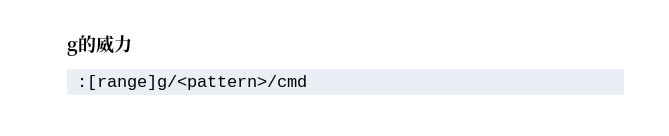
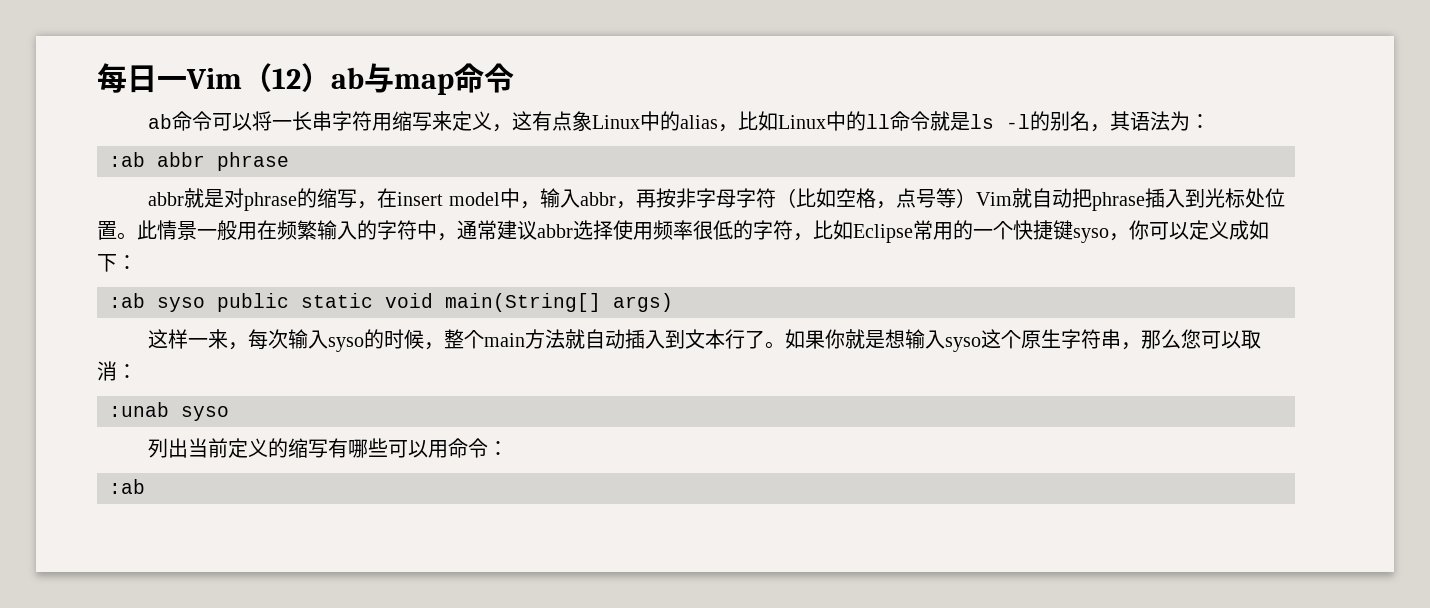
[67,35,132,56] [76,75,307,90] g的威力 // :[range]g/<pattern>/cmd -> [97,63,514,95] [148,111,1211,132] [109,152,289,171] [148,188,1285,211] [97,220,1269,243] [97,254,137,272] [109,293,673,312] [148,329,1262,352] [97,361,137,381] [109,402,229,421] [148,438,509,458] [109,479,145,494] 每日一Vim（12）ab与map命令 // ab命令可以将一长串字符用缩写来定义，这有点象Linux中的alias，比如Linux中的ll命令就是ls -l的别名，其语法为： // :ab abbr phrase // abbr就是对phrase的缩写，在insert model中，输入abbr，再按非字母字符（比如空格，点号等）Vim就自动把phrase插入到光标处位置。此情景一般用在频繁输入的字符中，通常建议abbr选择使用频率很低的字符，比如Eclipse常用的一个快捷键syso，你可以定义成如下： // :ab syso public static void main(String[] args) // 这样一来，每次输入syso的时候，整个main方法就自动插入到文本行了。如果你就是想输入syso这个原生字符串，那么您可以取消： // :unab syso // 列出当前定义的缩写有哪些可以用命令： // :ab

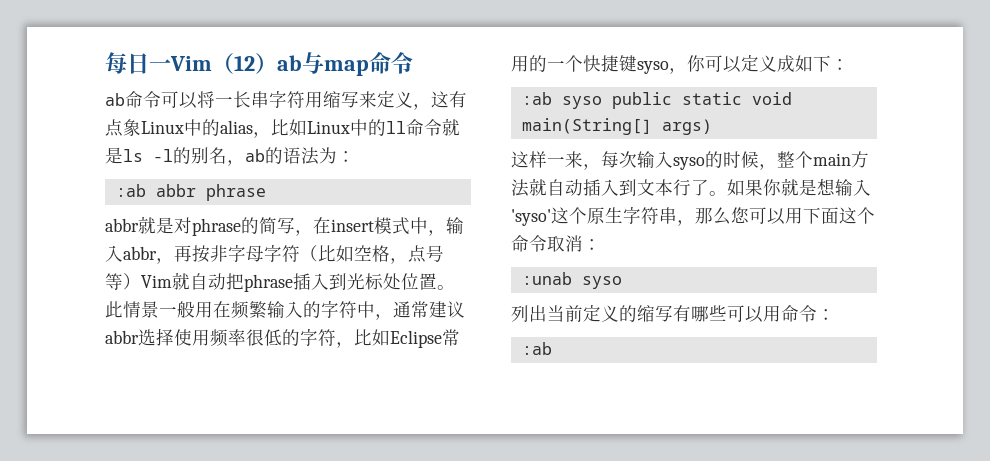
[1110,111,1131,131] 其 -> [245,147,283,164] ab的
[317,188,338,208] 缩 -> [259,217,277,234] 简
[448,192,500,206] model -> [374,217,410,235] 模式
[945,337,982,352] syso -> [511,209,551,226] 'syso'
(1242, 340) none -> [785,207,875,224] [511,235,547,252] 用下面这个命令

